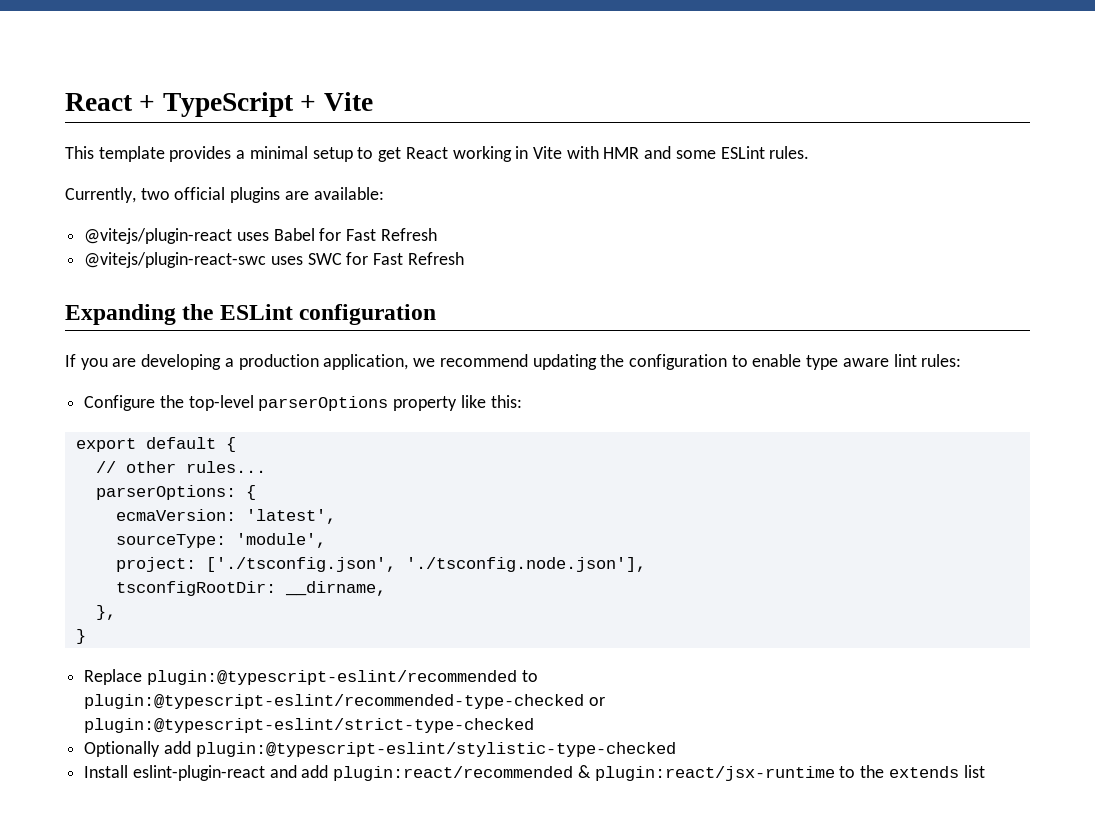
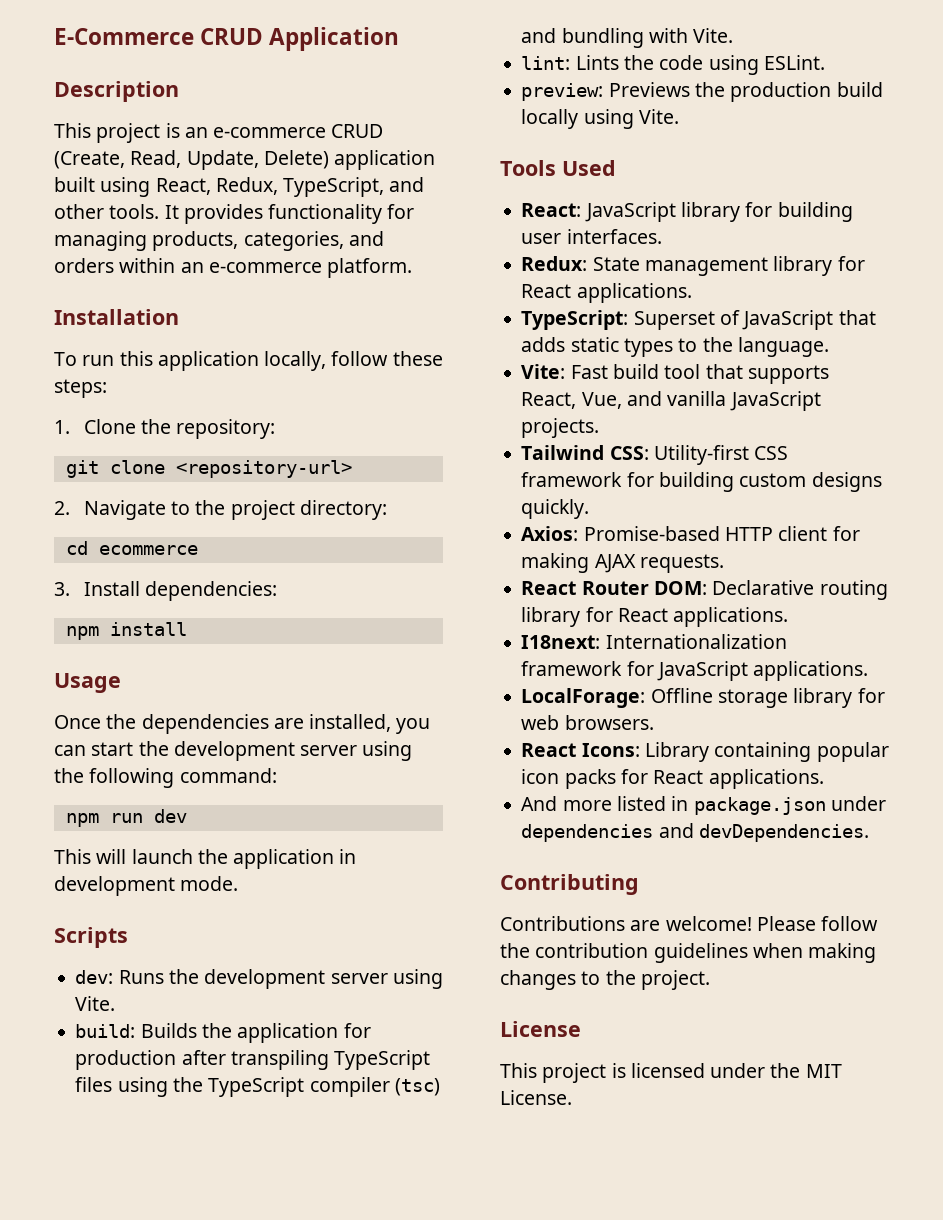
[65,92,373,117] [65,146,810,162] [65,187,384,203] [84,228,437,244] [84,252,464,268] [65,304,437,325] [65,354,962,370] [84,395,522,411] [75,437,236,452] [95,461,266,473] [95,485,256,500] [115,509,336,524] [115,533,326,548] [115,557,646,572] [115,581,386,596] [95,605,116,620] [75,629,86,644] [84,669,538,685] [84,694,605,709] [84,718,535,733] [84,741,676,757] [84,765,985,781] React + TypeScript + Vite // This template provides a minimal setup to get React working in Vite with HMR and some ESLint rules. // Currently, two official plugins are available: // @vitejs/plugin-react uses Babel for Fast Refresh // @vitejs/plugin-react-swc uses SWC for Fast Refresh // Expanding the ESLint configuration // If you are developing a production application, we recommend updating the configuration to enable type aware lint rules: // Configure the top-level parserOptions property like this: // export default { // // other rules... // parserOptions: { // ecmaVersion: 'latest', // sourceType: 'module', // project: ['./tsconfig.json', './tsconfig.node.json'], // tsconfigRootDir: __dirname, // }, // } // Replace plugin:@typescript-eslint/recommended to plugin:@typescript-eslint/recommended-type-checked or plugin:@typescript-eslint/strict-type-checked // Optionally add plugin:@typescript-eslint/stylistic-type-checked // Install eslint-plugin-react and add plugin:react/recommended & plugin:react/jsx-runtime to the extends list -> [54,27,400,51] [54,81,179,102] [54,123,384,143] [54,150,436,170] [54,177,425,197] [54,204,415,224] [54,231,384,251] [54,258,413,278] [54,309,179,325] [54,351,443,371] [54,379,107,398] [54,419,276,439] [65,460,352,478] [54,500,387,520] [65,541,198,555] [54,581,278,601] [65,622,187,640] [54,673,121,693] [54,714,431,734] [54,741,413,761] [54,768,277,788] [65,809,187,827] [54,849,357,869] [54,876,239,896] [54,927,128,948] [75,969,443,989] [75,996,116,1011] [75,1023,371,1043] [75,1050,431,1070] [75,1077,440,1097] [521,28,734,48] [521,55,825,75] [521,82,883,102] [521,109,679,129] [500,160,616,176] [521,202,853,222] [521,229,662,244] [521,256,865,276] [521,283,692,303] [521,310,876,330] [521,337,829,357] [521,364,829,384] [521,391,821,411] [521,418,600,438] [521,445,789,465] [521,472,882,492] [521,499,590,519] [521,526,860,541] [521,553,724,573] [521,580,888,600] [521,607,789,627] [521,634,787,649] [521,661,869,681] [521,688,885,708] [521,715,654,730] [521,742,889,762] [521,769,824,789] [521,796,886,815] [521,823,869,842] [500,874,639,895] [500,916,879,931] [500,943,877,963] [500,970,710,990] [500,1021,581,1037] [500,1063,842,1083] [500,1090,572,1105] E-Commerce CRUD Application // Description // This project is an e-commerce CRUD (Create, Read, Update, Delete) application built using React, Redux, TypeScript, and other tools. It provides functionality for managing products, categories, and orders within an e-commerce platform. // Installation // To run this application locally, follow these steps: // 1. Clone the repository: // git clone <repository-url> // 2. Navigate to the project directory: // cd ecommerce // 3. Install dependencies: // npm install // Usage // Once the dependencies are installed, you can start the development server using the following command: // npm run dev // This will launch the application in development mode. // Scripts // dev: Runs the development server using Vite. // build: Builds the application for production after transpiling TypeScript files using the TypeScript compiler (tsc) and bundling with Vite. // lint: Lints the code using ESLint. // preview: Previews the production build locally using Vite. // Tools Used // React: JavaScript library for building user interfaces. // Redux: State management library for React applications. // TypeScript: Superset of JavaScript that adds static types to the language. // Vite: Fast build tool that supports React, Vue, and vanilla JavaScript projects. // Tailwind CSS: Utility-first CSS framework for building custom designs quickly. // Axios: Promise-based HTTP client for making AJAX requests. // React Router DOM: Declarative routing library for React applications. // I18next: Internationalization framework for JavaScript applications. // LocalForage: Offline storage library for web browsers. // React Icons: Library containing popular icon packs for React applications. // And more listed in package.json under dependencies and devDependencies. // Contributing // Contributions are welcome! Please follow the contribution guidelines when making changes to the project. // License // This project is licensed under the MIT License.

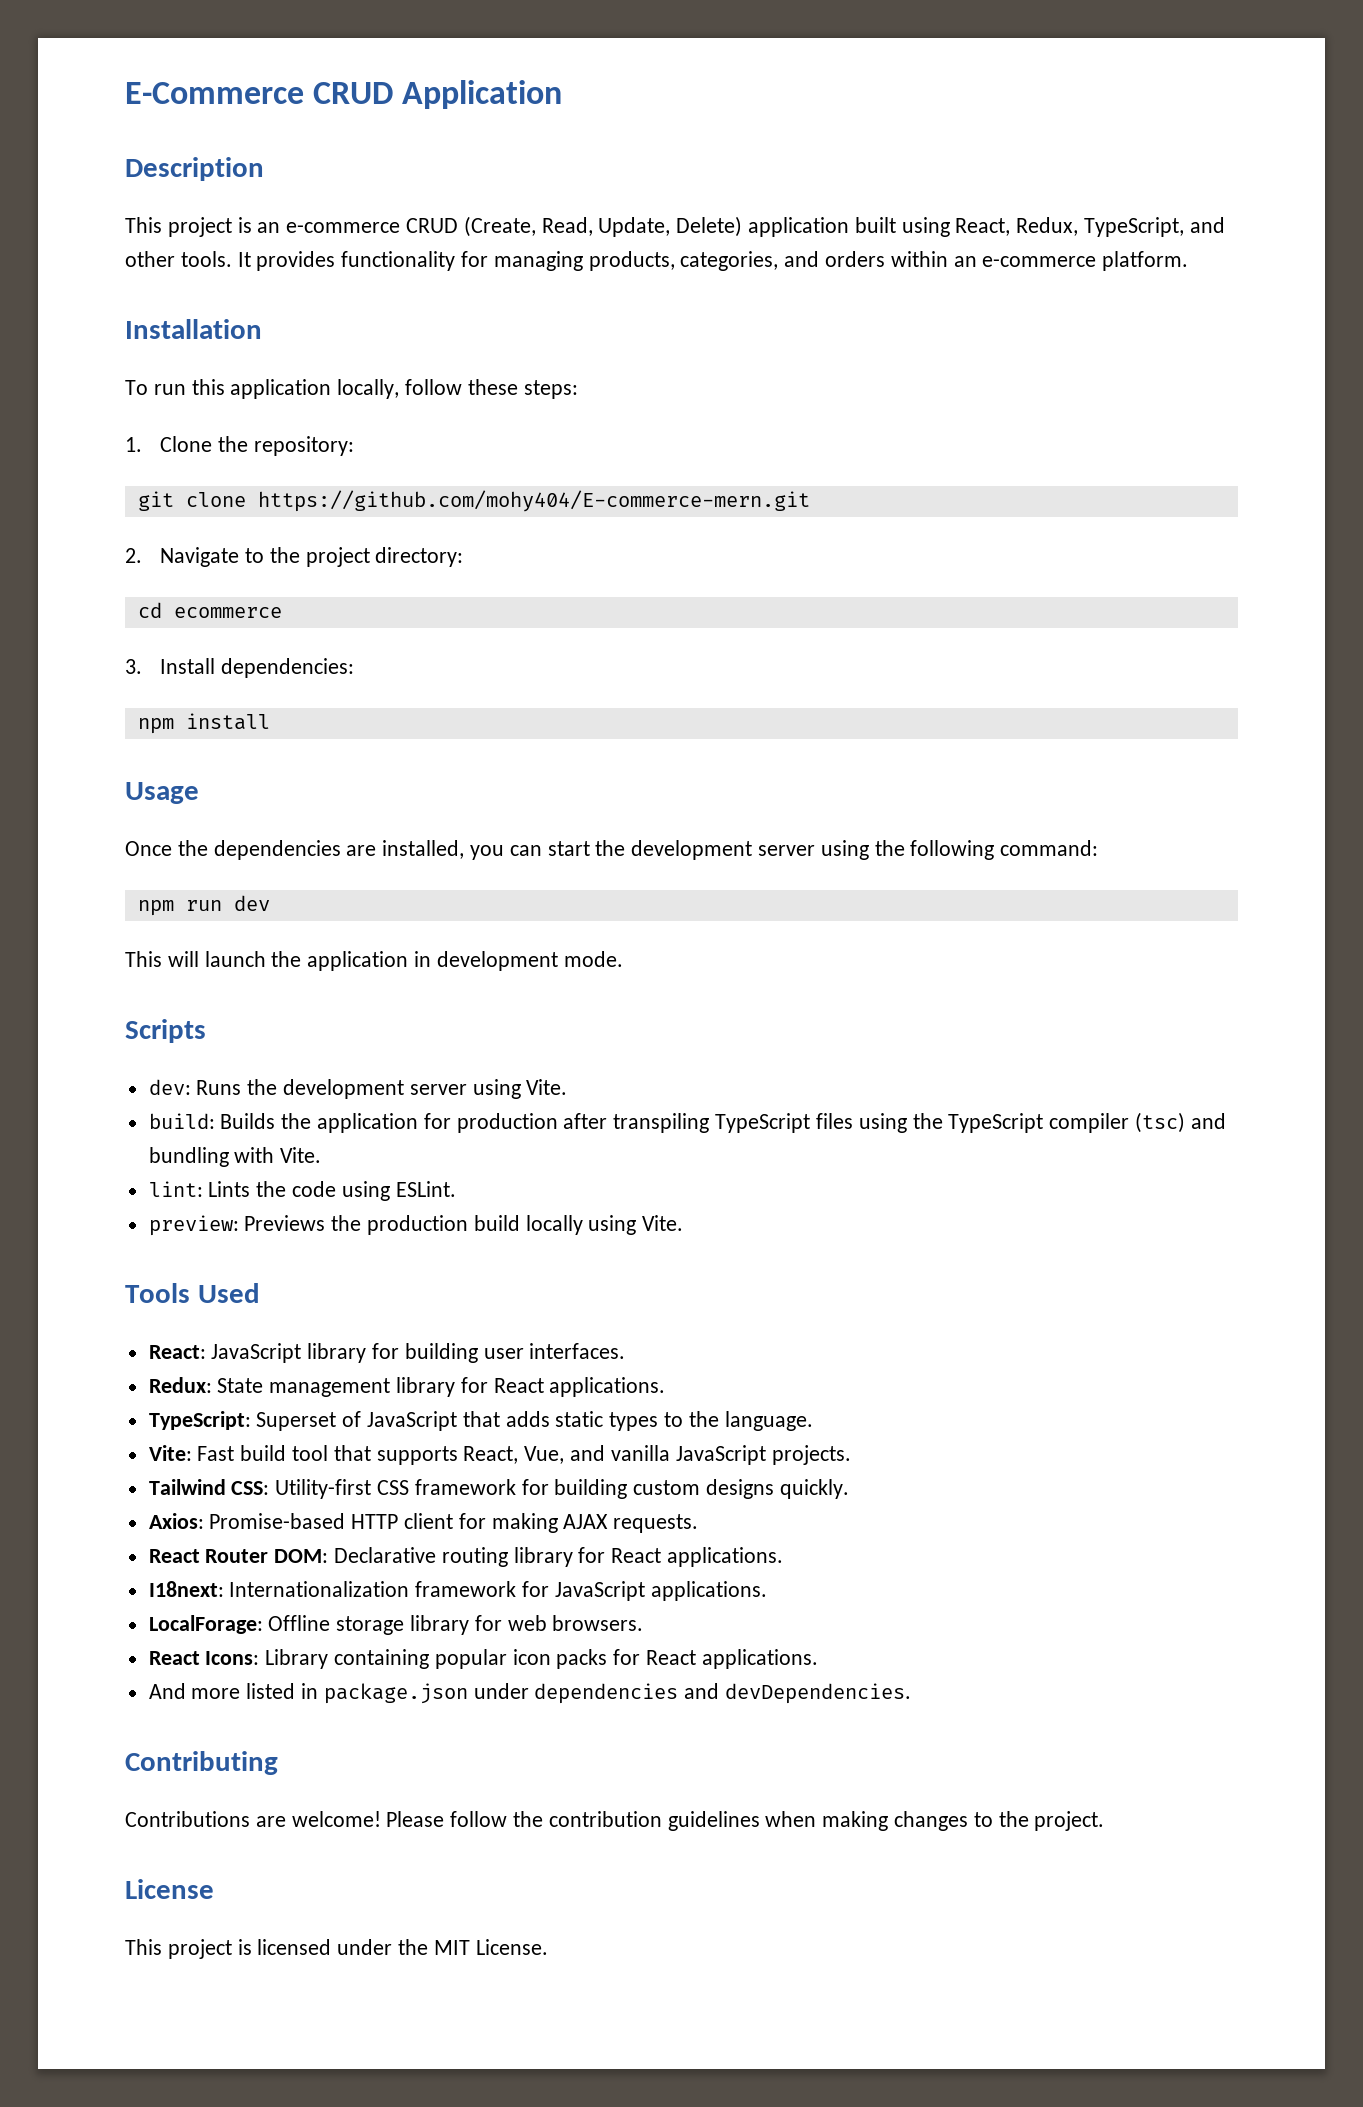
[175,460,352,478] <repository-url> -> [257,490,810,512] https://github.com/mohy404/E-commerce-mern.git

